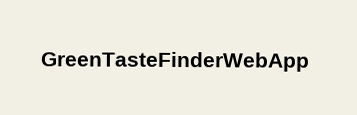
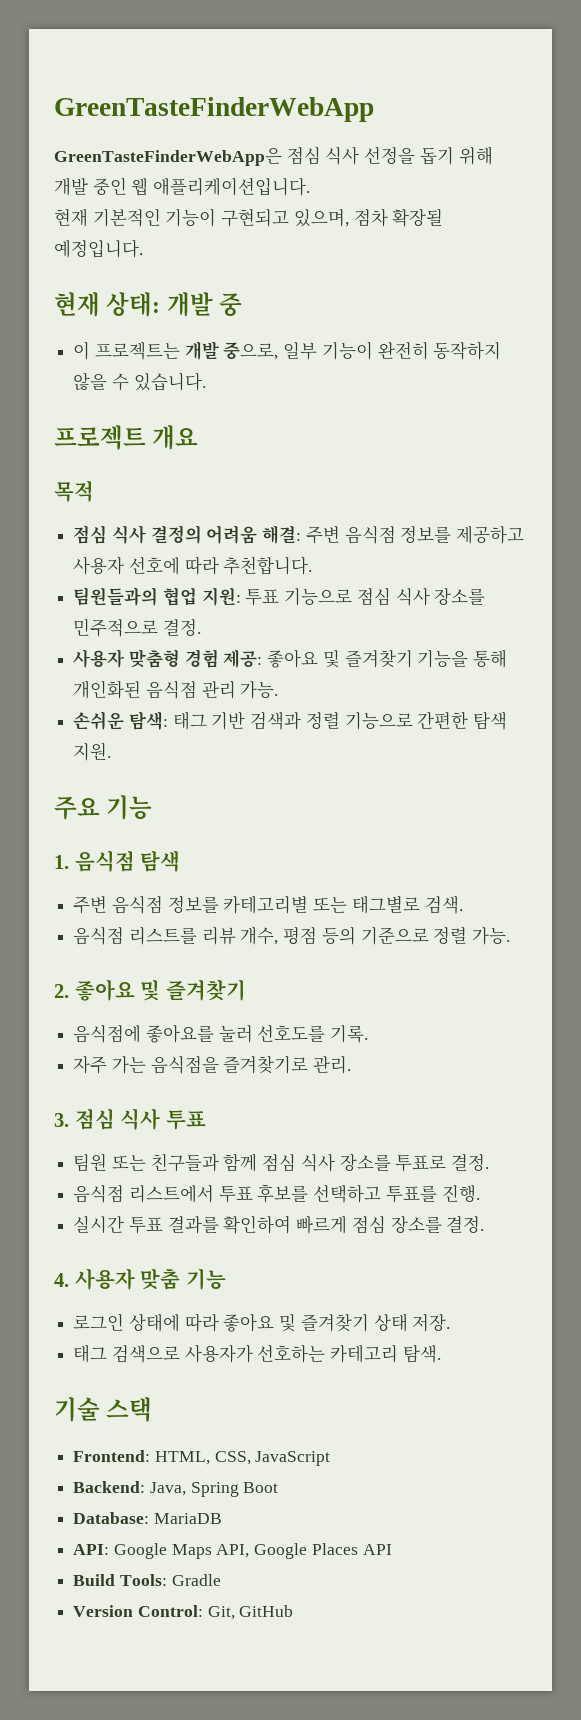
(310, 61) none -> [54,146,493,166] [54,177,311,196] [54,208,444,227] [54,239,143,258] [54,292,243,317] [73,341,502,360] [73,372,206,391] [54,425,199,450] [54,480,94,502] [73,525,525,544] [73,556,313,575] [73,587,486,606] [73,618,201,637] [73,649,508,668] [73,680,279,699] [73,711,508,730] [73,742,112,761] [54,795,153,820] [54,850,181,872] [73,895,463,914] [73,926,511,945] [54,979,246,1001] [73,1024,369,1043] [73,1055,352,1074] [54,1108,206,1130] [73,1153,490,1172] [73,1184,480,1203] [73,1215,485,1234] [54,1268,226,1290] [73,1313,451,1332] [73,1344,441,1363] [54,1397,153,1422] [73,1450,331,1466] [73,1481,279,1497] [73,1512,222,1524] [73,1543,392,1559] [73,1574,221,1586] [73,1605,294,1620] // GreenTasteFinderWebApp은 점심 식사 선정을 돕기 위해 개발 중인 웹 애플리케이션입니다. // 현재 기본적인 기능이 구현되고 있으며, 점차 확장될 예정입니다. // 현재 상태: 개발 중 // 이 프로젝트는 개발 중으로, 일부 기능이 완전히 동작하지 않을 수 있습니다. // 프로젝트 개요 // 목적 // 점심 식사 결정의 어려움 해결: 주변 음식점 정보를 제공하고 사용자 선호에 따라 추천합니다. // 팀원들과의 협업 지원: 투표 기능으로 점심 식사 장소를 민주적으로 결정. // 사용자 맞춤형 경험 제공: 좋아요 및 즐겨찾기 기능을 통해 개인화된 음식점 관리 가능. // 손쉬운 탐색: 태그 기반 검색과 정렬 기능으로 간편한 탐색 지원. // 주요 기능 // 1. 음식점 탐색 // 주변 음식점 정보를 카테고리별 또는 태그별로 검색. // 음식점 리스트를 리뷰 개수, 평점 등의 기준으로 정렬 가능. // 2. 좋아요 및 즐겨찾기 // 음식점에 좋아요를 눌러 선호도를 기록. // 자주 가는 음식점을 즐겨찾기로 관리. // 3. 점심 식사 투표 // 팀원 또는 친구들과 함께 점심 식사 장소를 투표로 결정. // 음식점 리스트에서 투표 후보를 선택하고 투표를 진행. // 실시간 투표 결과를 확인하여 빠르게 점심 장소를 결정. // 4. 사용자 맞춤 기능 // 로그인 상태에 따라 좋아요 및 즐겨찾기 상태 저장. // 태그 검색으로 사용자가 선호하는 카테고리 탐색. // 기술 스택 // Frontend: HTML, CSS, JavaScript // Backend: Java, Spring Boot // Database: MariaDB // API: Google Maps API, Google Places API // Build Tools: Gradle // Version Control: Git, GitHub

